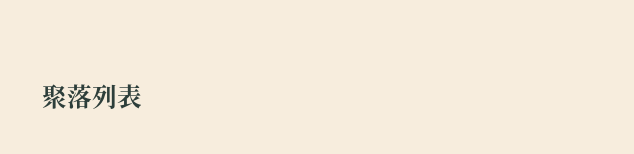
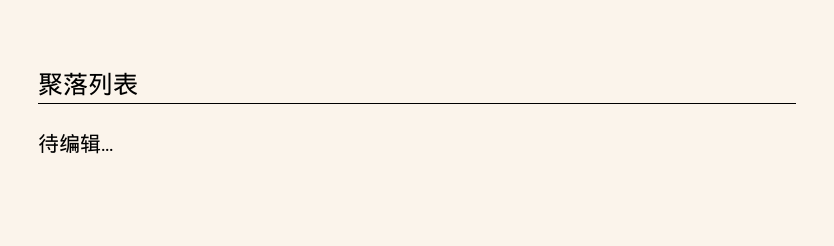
(142, 96) none -> [38,133,113,154] // 待编辑...

